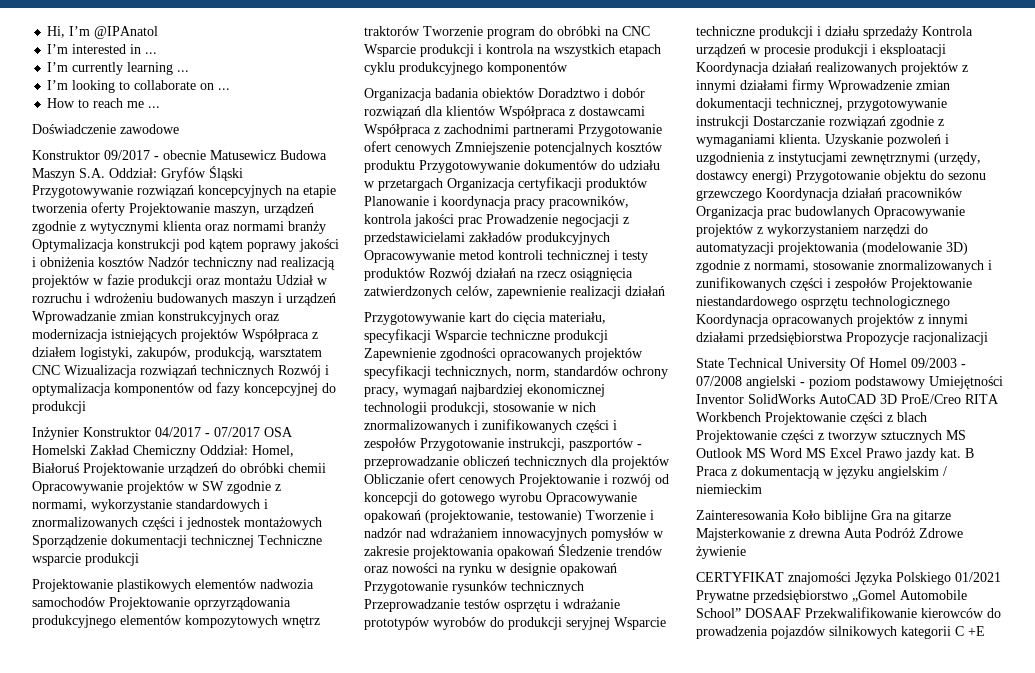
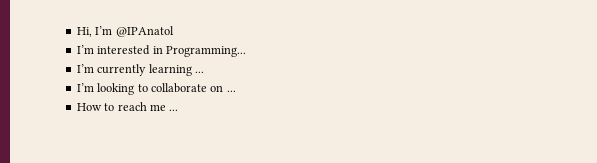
[145,52,158,54] ... -> [165,46,246,57] Programming...
[32,124,179,134] [32,150,327,160] [32,166,243,181] [32,185,336,198] [32,202,314,216] [32,221,326,234] [32,239,339,252] [32,257,335,270] [32,274,328,288] [32,293,336,306] [32,311,279,324] [32,329,318,342] [32,347,322,360] [32,365,329,378] [32,382,336,396] [32,401,86,414] [32,427,293,440] [32,445,294,458] [32,463,326,476] [32,481,281,494] [32,499,268,512] [32,517,322,530] [32,535,322,548] [32,553,139,566] [32,579,314,592] [32,597,291,610] [32,615,320,628] [364,26,650,39] [364,44,661,57] [364,62,568,75] [364,88,645,101] [364,106,645,119] [364,124,662,137] [364,141,663,155] [364,160,660,173] [364,177,648,191] [364,196,629,209] [364,214,629,227] [364,232,610,245] [364,250,648,263] [364,268,633,281] [364,286,665,299] [364,312,606,325] [364,329,608,343] [364,348,643,361] [364,365,668,379] [364,384,605,397] [364,402,596,415] [364,419,617,433] [364,438,642,451] [364,456,670,469] [364,473,669,487] [364,492,637,505] [364,510,654,523] [364,528,664,541] [364,544,663,559] [364,563,617,576] [364,581,584,594] [364,599,620,612] [364,617,666,630] [696,26,973,39] [696,44,946,57] [696,62,968,75] [696,79,950,93] [696,98,947,111] [696,116,944,129] [696,134,949,147] [696,152,981,165] [696,170,986,183] [696,188,963,201] [696,206,965,219] [696,224,928,237] [696,242,968,255] [696,260,992,273] [696,277,972,291] [696,296,950,309] [696,314,968,327] [696,332,988,345] [696,357,966,371] [696,376,1003,389] [696,394,999,404] [696,412,927,425] [696,430,966,443] [696,448,974,461] [696,466,947,479] [696,484,762,494] [696,510,951,523] [696,528,963,541] [696,546,746,559] [696,572,1001,585] [696,590,967,603] [696,607,1001,618] [696,626,985,639] // Doświadczenie zawodowe // Konstruktor 09/2017 - obecnie Matusewicz Budowa Maszyn S.A. Oddział: Gryfów Śląski Przygotowywanie rozwiązań koncepcyjnych na etapie tworzenia oferty Projektowanie maszyn, urządzeń zgodnie z wytycznymi klienta oraz normami branży Optymalizacja konstrukcji pod kątem poprawy jakości i obniżenia kosztów Nadzór techniczny nad realizacją projektów w fazie produkcji oraz montażu Udział w rozruchu i wdrożeniu budowanych maszyn i urządzeń Wprowadzanie zmian konstrukcyjnych oraz modernizacja istniejących projektów Współpraca z działem logistyki, zakupów, produkcją, warsztatem CNC Wizualizacja rozwiązań technicznych Rozwój i optymalizacja komponentów od fazy koncepcyjnej do produkcji // Inżynier Konstruktor 04/2017 - 07/2017 OSA Homelski Zakład Chemiczny Oddział: Homel, Białoruś Projektowanie urządzeń do obróbki chemii Opracowywanie projektów w SW zgodnie z normami, wykorzystanie standardowych i znormalizowanych części i jednostek montażowych Sporządzenie dokumentacji technicznej Techniczne wsparcie produkcji // Projektowanie plastikowych elementów nadwozia samochodów Projektowanie oprzyrządowania produkcyjnego elementów kompozytowych wnętrz traktorów Tworzenie program do obróbki na CNC Wsparcie produkcji i kontrola na wszystkich etapach cyklu produkcyjnego komponentów // Organizacja badania obiektów Doradztwo i dobór rozwiązań dla klientów Współpraca z dostawcami Współpraca z zachodnimi partnerami Przygotowanie ofert cenowych Zmniejszenie potencjalnych kosztów produktu Przygotowywanie dokumentów do udziału w przetargach Organizacja certyfikacji produktów Planowanie i koordynacja pracy pracowników, kontrola jakości prac Prowadzenie negocjacji z przedstawicielami zakładów produkcyjnych Opracowywanie metod kontroli technicznej i testy produktów Rozwój działań na rzecz osiągnięcia zatwierdzonych celów, zapewnienie realizacji działań // Przygotowywanie kart do cięcia materiału, specyfikacji Wsparcie techniczne produkcji Zapewnienie zgodności opracowanych projektów specyfikacji technicznych, norm, standardów ochrony pracy, wymagań najbardziej ekonomicznej technologii produkcji, stosowanie w nich znormalizowanych i zunifikowanych części i zespołów Przygotowanie instrukcji, paszportów - przeprowadzanie obliczeń technicznych dla projektów Obliczanie ofert cenowych Projektowanie i rozwój od koncepcji do gotowego wyrobu Opracowywanie opakowań (projektowanie, testowanie) Tworzenie i nadzór nad wdrażaniem innowacyjnych pomysłów w zakresie projektowania opakowań Śledzenie trendów oraz nowości na rynku w designie opakowań Przygotowanie rysunków technicznych Przeprowadzanie testów osprzętu i wdrażanie prototypów wyrobów do produkcji seryjnej Wsparcie techniczne produkcji i działu sprzedaży Kontrola urządzeń w procesie produkcji i eksploatacji Koordynacja działań realizowanych projektów z innymi działami firmy Wprowadzenie zmian dokumentacji technicznej, przygotowywanie instrukcji Dostarczanie rozwiązań zgodnie z wymaganiami klienta. Uzyskanie pozwoleń i uzgodnienia z instytucjami zewnętrznymi (urzędy, dostawcy energi) Przygotowanie objektu do sezonu grzewczego Koordynacja działań pracowników Organizacja prac budowlanych Opracowywanie projektów z wykorzystaniem narzędzi do automatyzacji projektowania (modelowanie 3D) zgodnie z normami, stosowanie znormalizowanych i zunifikowanych części i zespołów Projektowanie niestandardowego osprzętu technologicznego Koordynacja opracowanych projektów z innymi działami przedsiębiorstwa Propozycje racjonalizacji // State Technical University Of Homel 09/2003 - 07/2008 angielski - poziom podstawowy Umiejętności Inventor SolidWorks AutoCAD 3D ProE/Creo RITA Workbench Projektowanie części z blach Projektowanie części z tworzyw sztucznych MS Outlook MS Word MS Excel Prawo jazdy kat. B Praca z dokumentacją w języku angielskim / niemieckim // Zainteresowania Koło biblijne Gra na gitarze Majsterkowanie z drewna Auta Podróż Zdrowe żywienie // CERTYFIKAT znajomości Języka Polskiego 01/2021 Prywatne przedsiębiorstwo „Gomel Automobile School” DOSAAF Przekwalifikowanie kierowców do prowadzenia pojazdów silnikowych kategorii С +Е -> (179, 110) none

